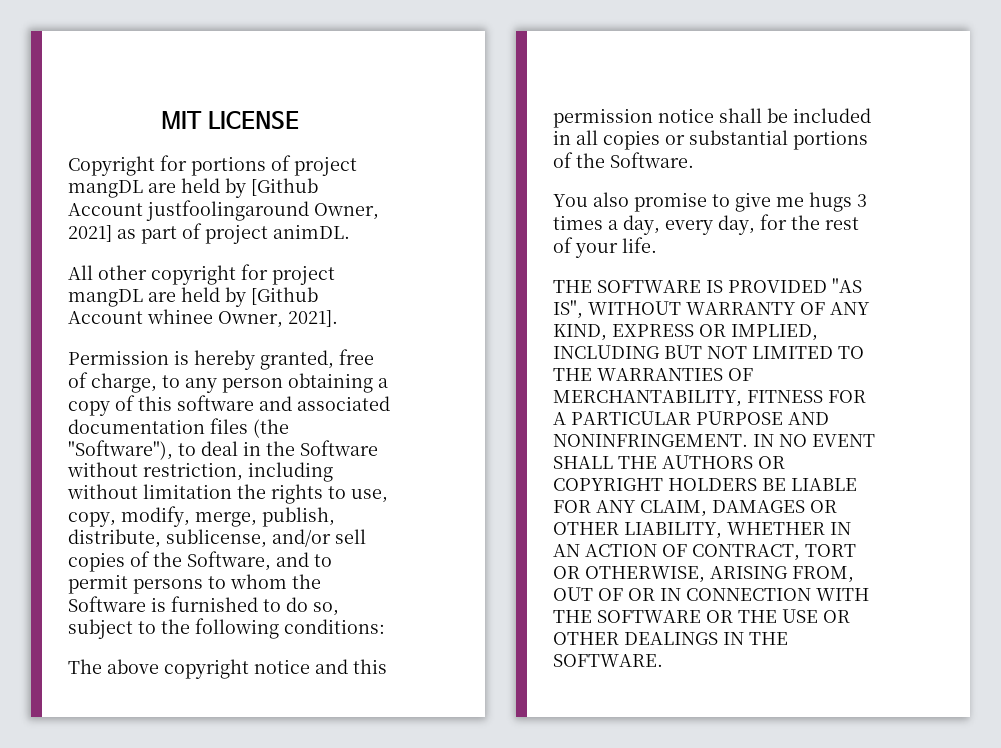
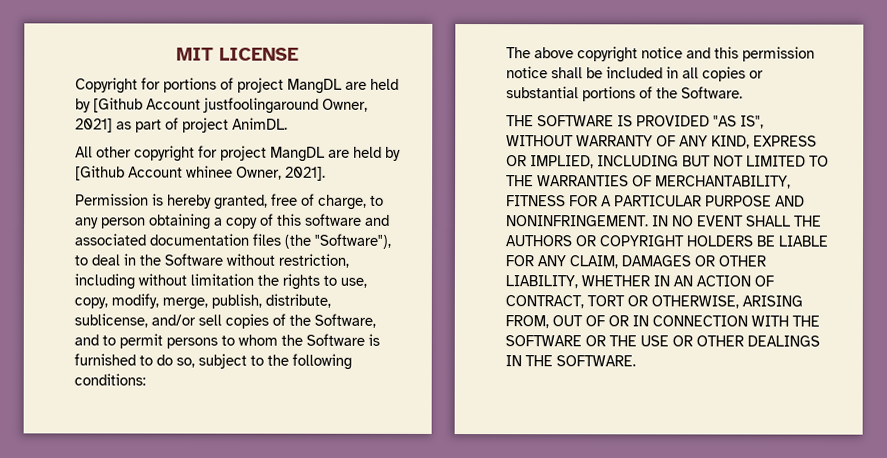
[68,180,143,198] mangDL -> [287,78,342,94] MangDL
[273,224,350,239] animDL. -> [232,117,288,130] AnimDL.
[68,289,143,307] mangDL -> [270,146,325,162] MangDL
[553,192,867,212] [553,214,859,235] [553,237,657,258] // You also promise to give me hugs 3 times a day, every day, for the rest of your life. -> (743, 92) none

